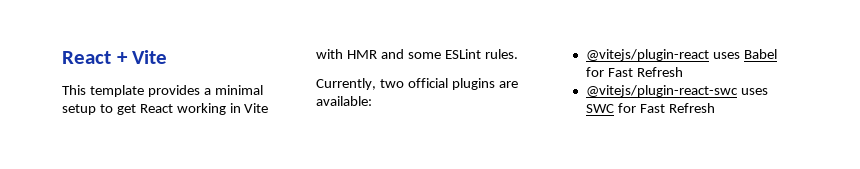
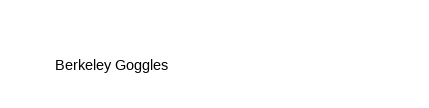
[62,50,168,64] [62,85,263,97] [62,103,269,115] [316,49,518,59] [316,78,518,90] [316,96,372,106] [585,49,777,61] [585,67,683,77] [585,85,768,97] [585,103,715,113] React + Vite // This template provides a minimal setup to get React working in Vite with HMR and some ESLint rules. // Currently, two official plugins are available: // @vitejs/plugin-react uses Babel for Fast Refresh // @vitejs/plugin-react-swc uses SWC for Fast Refresh -> [55,59,168,73] Berkeley Goggles

